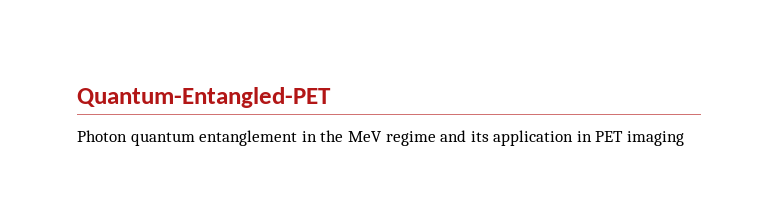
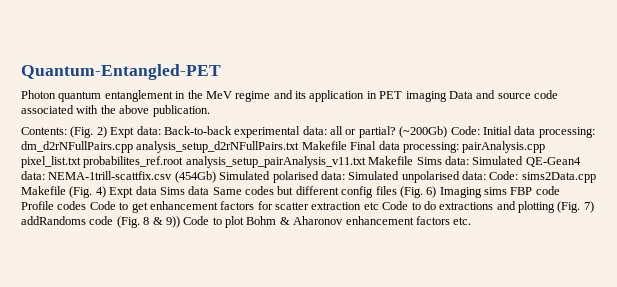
(685, 138) none -> [448,90,558,99] [21,105,210,117] [21,126,595,138] [21,141,546,153] [21,156,581,168] [21,171,596,183] [21,186,560,198] [21,201,594,213] [21,216,472,228] Data and source code associated with the above publication. // Contents: (Fig. 2) Expt data: Back-to-back experimental data: all or partial? (~200Gb) Code: Initial data processing: dm_d2rNFullPairs.cpp analysis_setup_d2rNFullPairs.txt Makefile Final data processing: pairAnalysis.cpp pixel_list.txt probabilites_ref.root analysis_setup_pairAnalysis_v11.txt Makefile Sims data: Simulated QE-Gean4 data: NEMA-1trill-scattfix.csv (454Gb) Simulated polarised data: Simulated unpolarised data: Code: sims2Data.cpp Makefile (Fig. 4) Expt data Sims data Same codes but different config files (Fig. 6) Imaging sims FBP code Profile codes Code to get enhancement factors for scatter extraction etc Code to do extractions and plotting (Fig. 7) addRandoms code (Fig. 8 & 9)) Code to plot Bohm & Aharonov enhancement factors etc.

